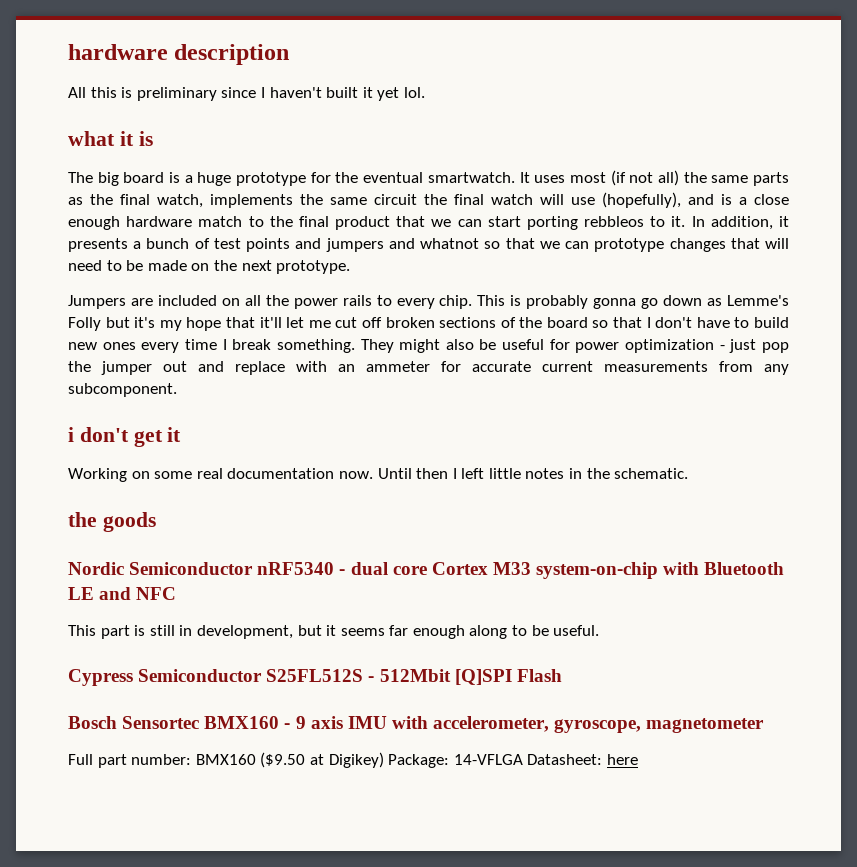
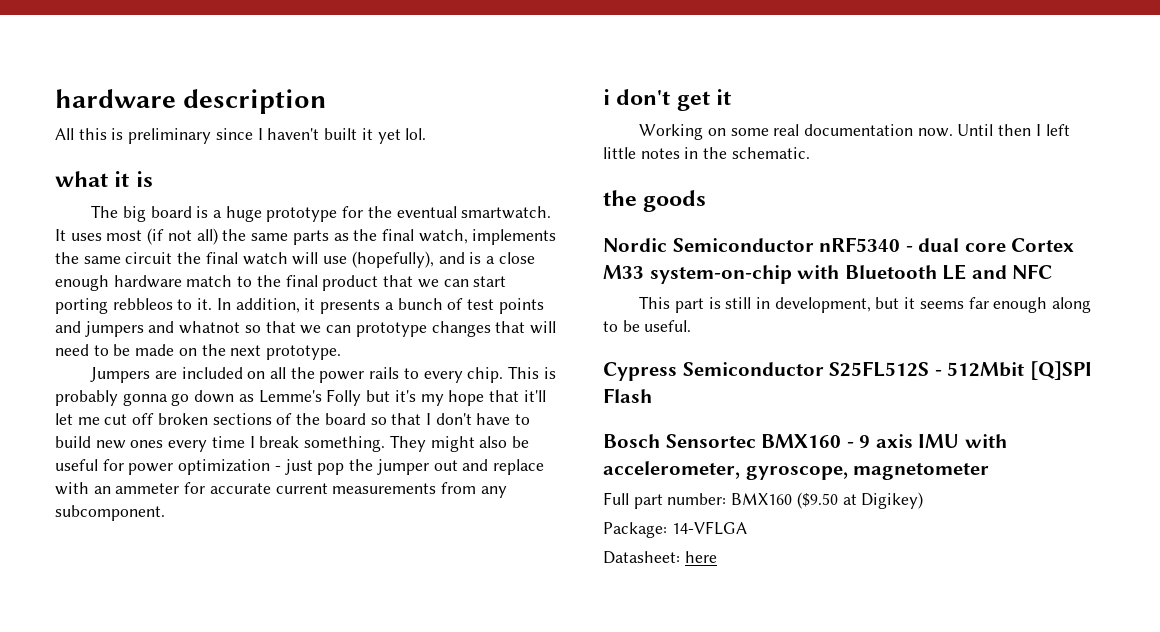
(384, 760) none -> (924, 500) //
(523, 759) none -> (747, 528) //

